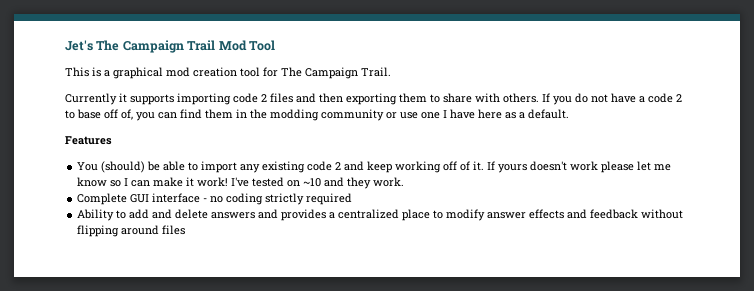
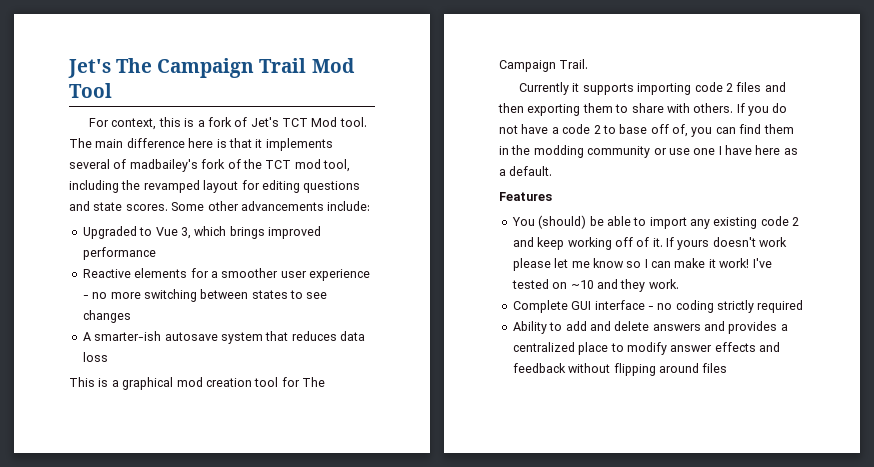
(275, 45) none -> [89,117,367,130] [69,138,333,151] [69,159,350,172] [69,180,361,193] [69,201,371,211] [82,226,321,239] [82,247,156,260] [82,268,370,281] [82,289,328,302] [82,310,131,323] [82,331,365,344] [82,352,108,362] // For context, this is a fork of Jet's TCT Mod tool. The main difference here is that it implements several of madbailey's fork of the TCT mod tool, including the revamped layout for editing questions and state scores. Some other advancements include: // Upgraded to Vue 3, which brings improved performance // Reactive elements for a smoother user experience - no more switching between states to see changes // A smarter-ish autosave system that reduces data loss

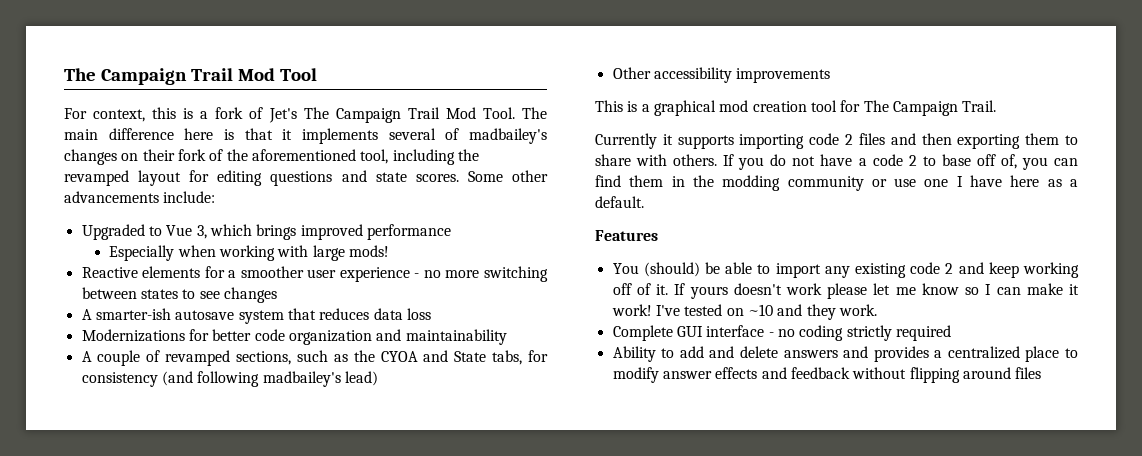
[68,59,111,78] Jet's -> (64, 74) none
[282,117,367,127] TCT Mod tool. -> [303,107,515,123] The Campaign Trail Mod Tool.
(198, 165) none -> [64,149,175,165] changes on their
[265,159,321,169] TCT mod -> [251,149,356,161] aforementioned
(156, 253) none -> [109,245,390,261] // Especially when working with large mods!
(108, 357) none -> [81,329,507,345] [81,350,549,366] [81,371,378,387] [612,67,831,83] // Modernizations for better code organization and maintainability // A couple of revamped sections, such as the CYOA and State tabs, for consistency (and following madbailey's lead) // Other accessibility improvements

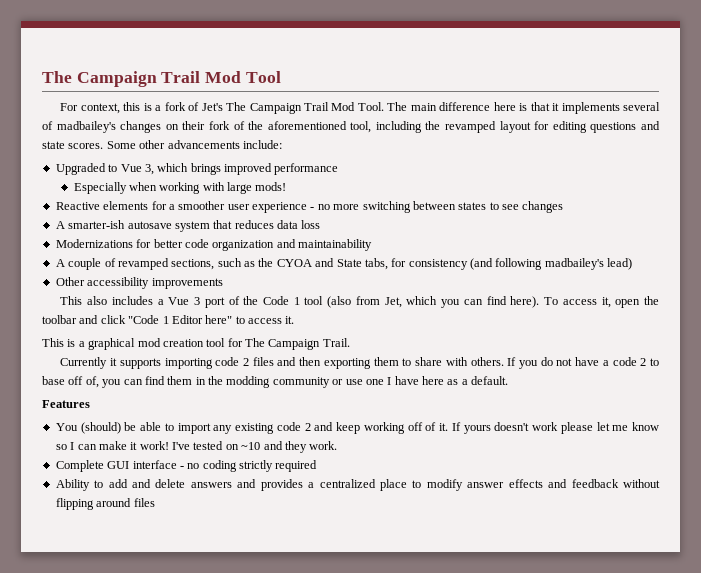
(831, 75) none -> [60,296,659,308] [42,315,295,324] // This also includes a Vue 3 port of the Code 1 tool (also from Jet, which you can find here). To access it, open the toolbar and click "Code 1 Editor here" to access it.

